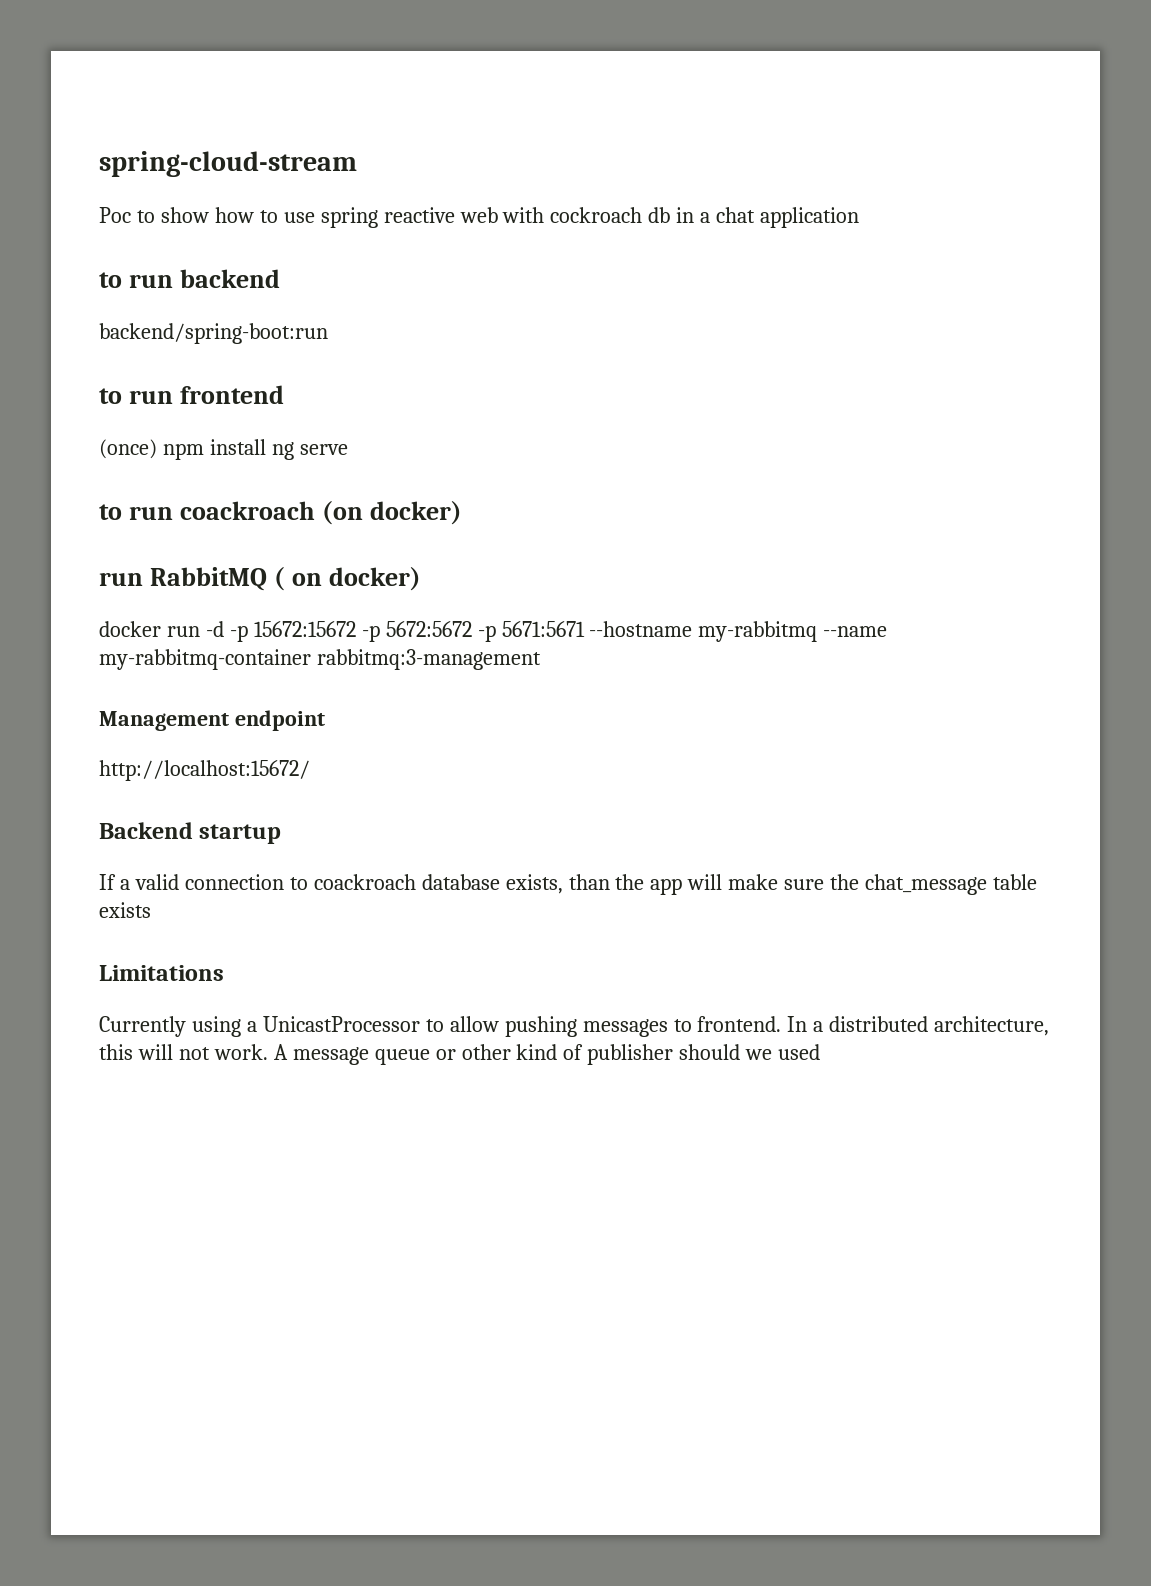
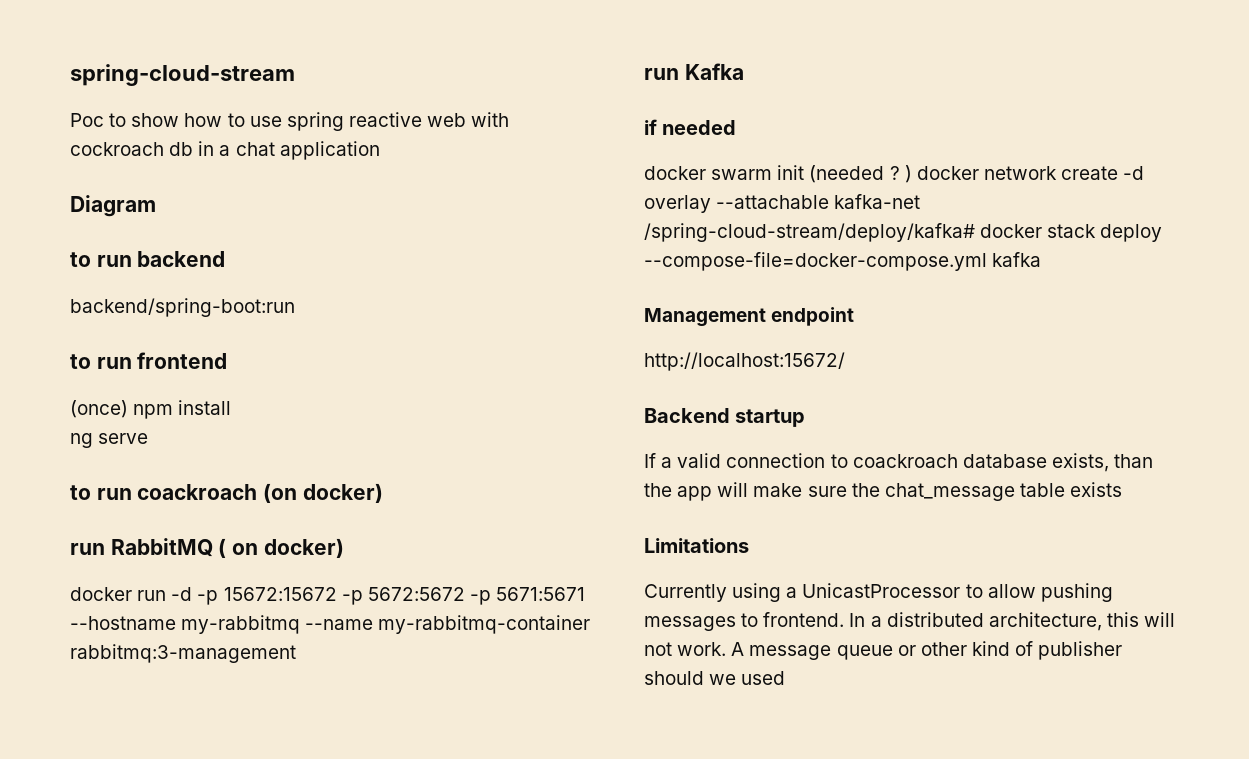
(860, 217) none -> [70,195,156,217] // Diagram
(266, 447) none -> (232, 407) //
(541, 659) none -> [644,63,744,80] [644,119,737,135] [644,165,1145,183] [644,194,921,213] [644,223,1163,242] [644,252,1042,271] // run Kafka // if needed // docker swarm init (needed ? ) docker network create -d overlay --attachable kafka-net /spring-cloud-stream/deploy/kafka# docker stack deploy --compose-file=docker-compose.yml kafka

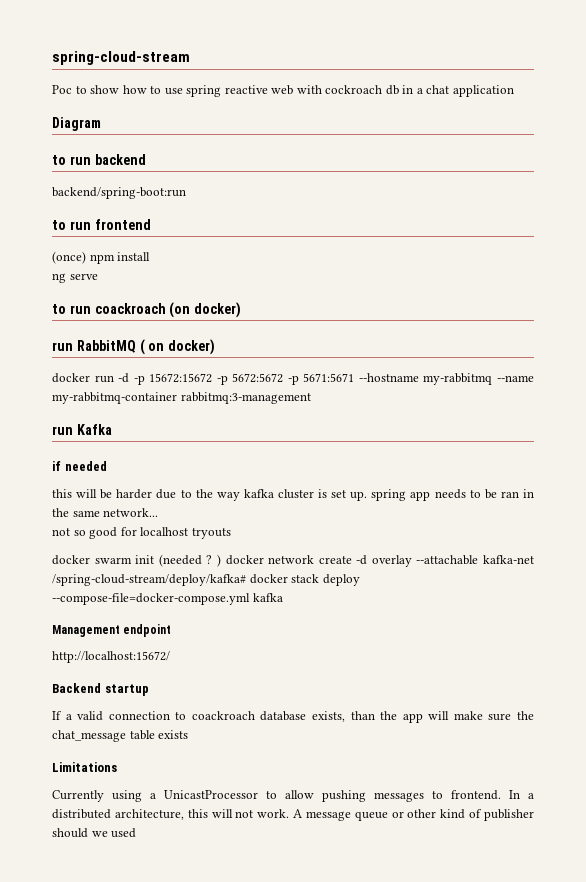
(737, 127) none -> [52,489,534,501] [52,508,159,517] [52,527,231,539] // this will be harder due to the way kafka cluster is set up. spring app needs to be ran in the same network... // not so good for localhost tryouts

